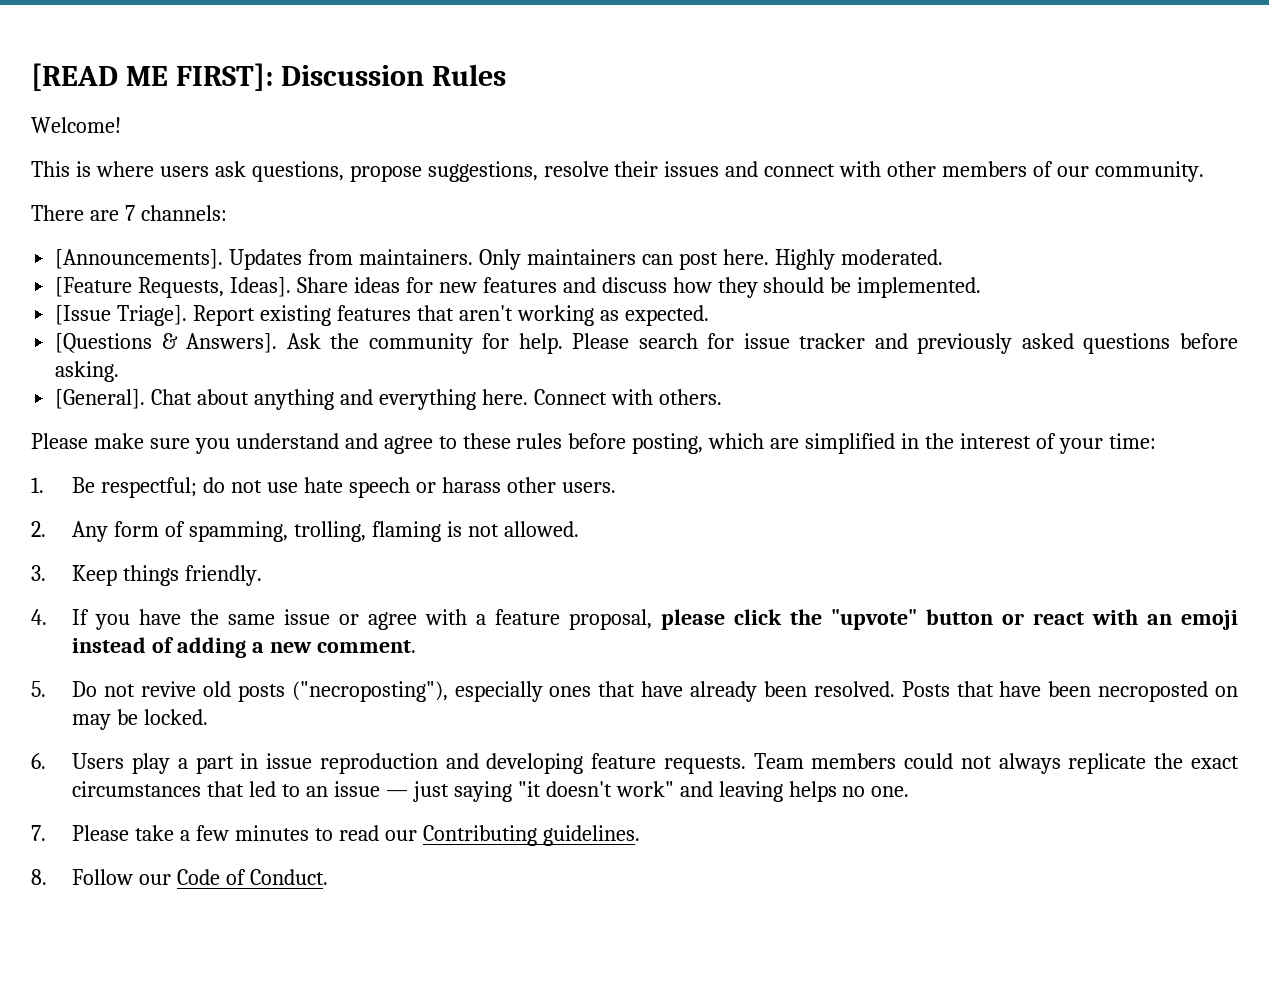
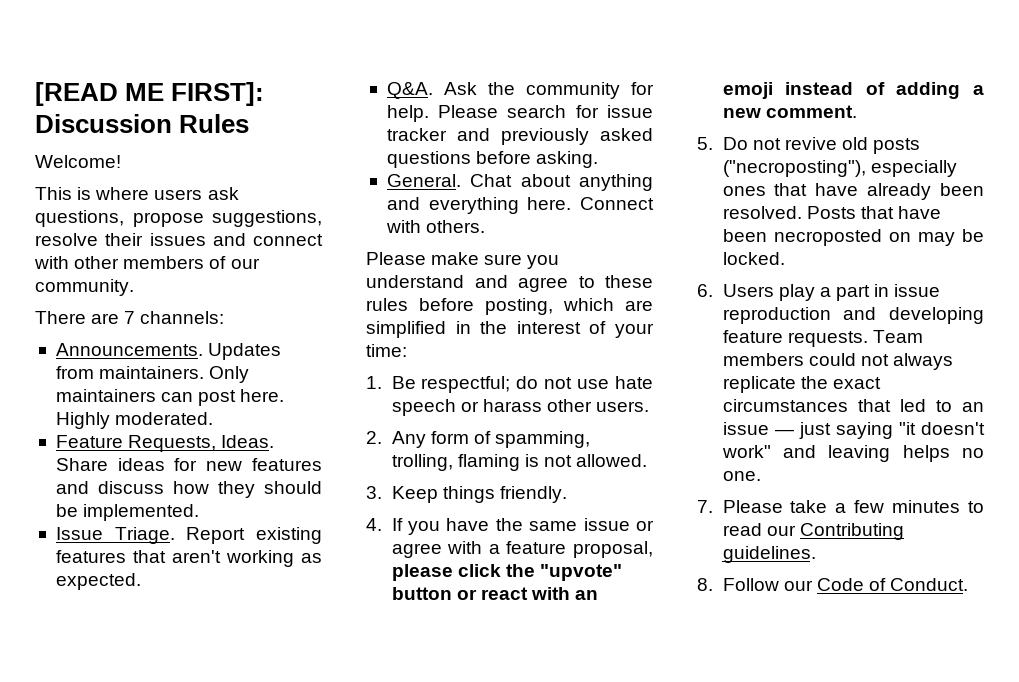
[55,249,224,269] [Announcements]. -> [55,343,203,356] Announcements.
[55,277,292,298] [Feature Requests, Ideas]. -> [55,435,275,452] Feature Requests, Ideas.
[55,305,188,326] [Issue Triage]. -> [55,527,175,544] Issue Triage.
[55,333,278,353] [Questions & Answers]. -> [386,82,433,99] Q&A.
[55,389,146,409] [General]. -> [386,174,461,187] General.

